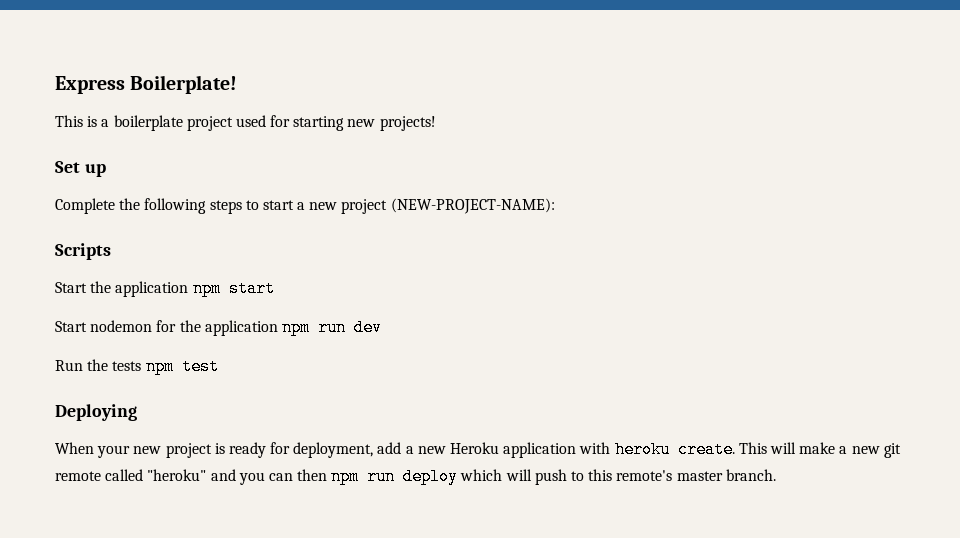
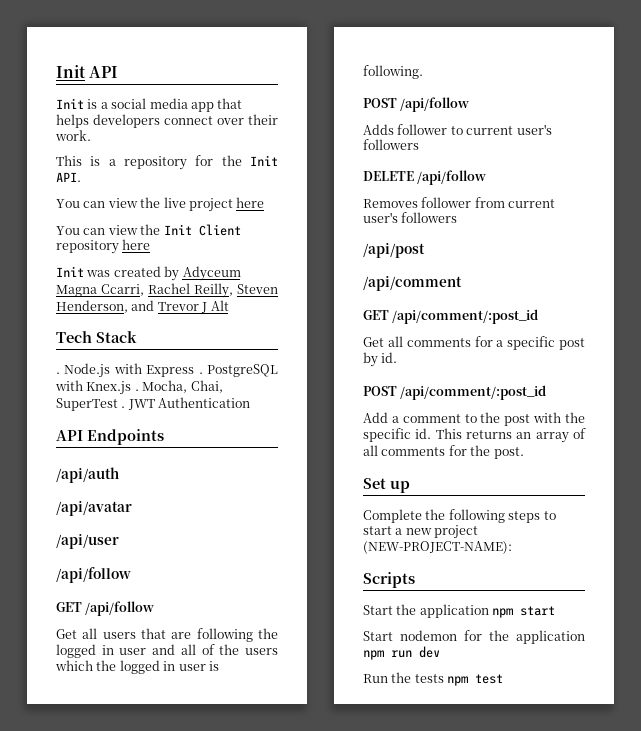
[55,75,238,94] [55,115,436,131] Express Boilerplate! // This is a boilerplate project used for starting new projects! -> [56,65,119,78] [56,98,243,112] [56,114,278,128] [55,130,91,141] [56,155,278,170] [56,172,81,182] [56,197,265,212] [56,224,241,236] [56,239,151,254] [56,266,241,281] [56,283,278,298] [56,300,229,313] [56,331,137,343] [56,363,278,378] [55,380,223,395] [56,397,251,411] [56,429,164,445] [56,467,119,483] [56,501,132,516] [56,534,119,549] [56,567,131,583] [56,601,155,616] [56,628,278,642] [56,644,278,658] [55,660,219,674] [363,65,423,79] [363,97,470,112] [363,124,552,135] [363,139,419,150] [363,170,487,185] [363,197,556,208] [363,212,458,223] [363,243,425,258] [363,276,462,291] [363,309,539,324] [363,336,585,350] [363,352,398,367] [363,385,547,400] [363,412,585,426] [363,428,586,443] [363,445,524,459] Init API // Init is a social media app that helps developers connect over their work. // This is a repository for the Init API. // You can view the live project here // You can view the Init Client repository here // Init was created by Adyceum Magna Ccarri, Rachel Reilly, Steven Henderson, and Trevor J Alt // Tech Stack // . Node.js with Express . PostgreSQL with Knex.js . Mocha, Chai, SuperTest . JWT Authentication // API Endpoints // /api/auth // /api/avatar // /api/user // /api/follow // GET /api/follow // Get all users that are following the logged in user and all of the users which the logged in user is following. // POST /api/follow // Adds follower to current user's followers // DELETE /api/follow // Removes follower from current user's followers // /api/post // /api/comment // GET /api/comment/:post_id // Get all comments for a specific post by id. // POST /api/comment/:post_id // Add a comment to the post with the specific id. This returns an array of all comments for the post.
[55,404,137,421] [55,441,901,458] [55,468,776,485] // Deploying // When your new project is ready for deployment, add a new Heroku application with heroku create. This will make a new git remote called "heroku" and you can then npm run deploy which will push to this remote's master branch. -> (504, 679) none

